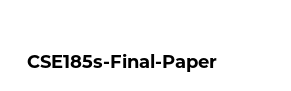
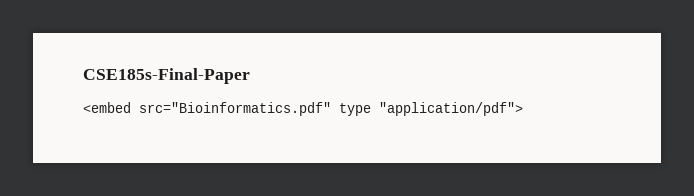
(217, 62) none -> [83,102,523,116] // <embed src="Bioinformatics.pdf" type "application/pdf">

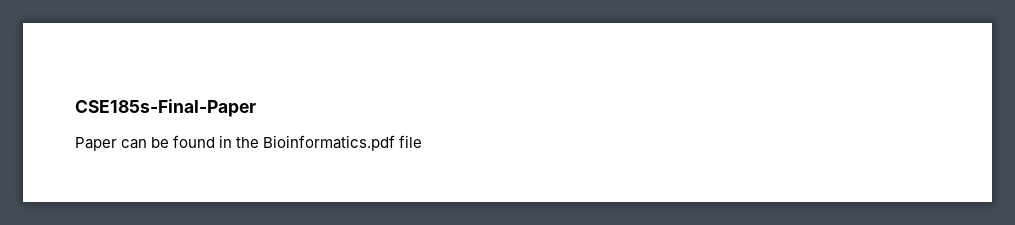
[83,102,523,116] <embed src="Bioinformatics.pdf" type "application/pdf"> -> [75,135,423,151] Paper can be found in the Bioinformatics.pdf file

